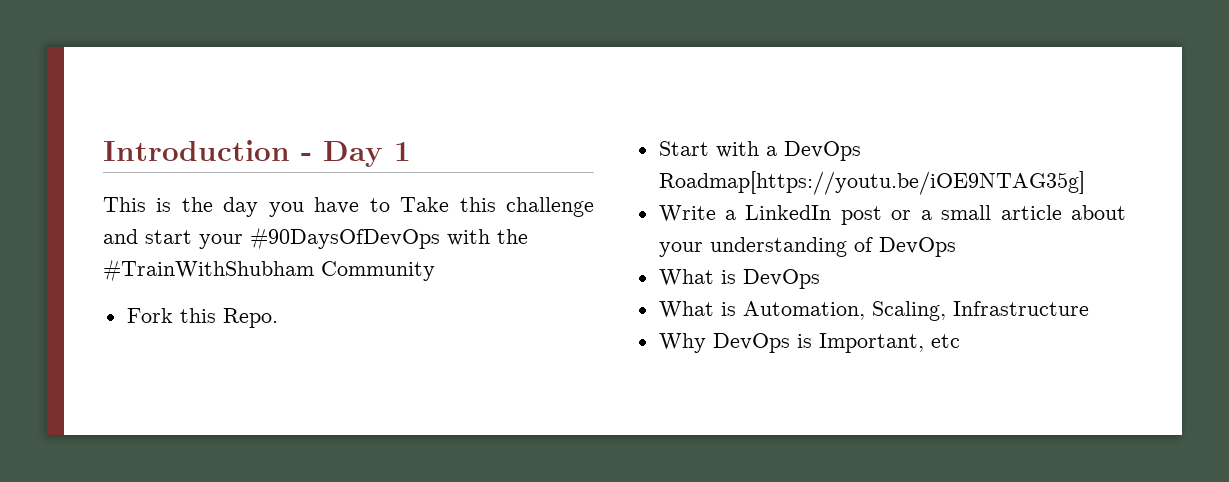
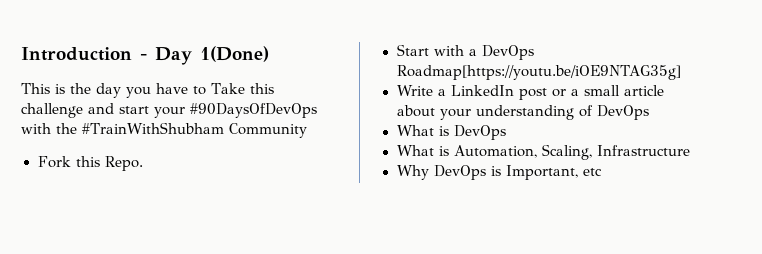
[394,142,411,161] 1 -> [200,46,269,62] 1(Done)

